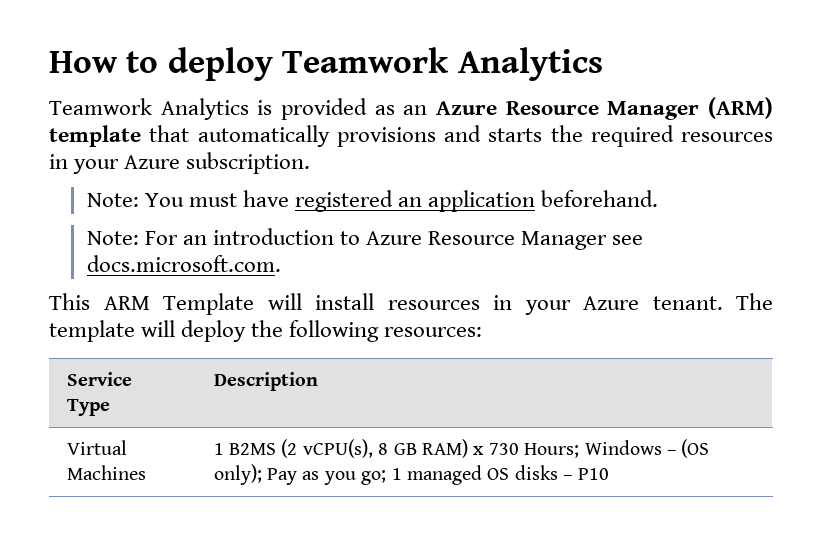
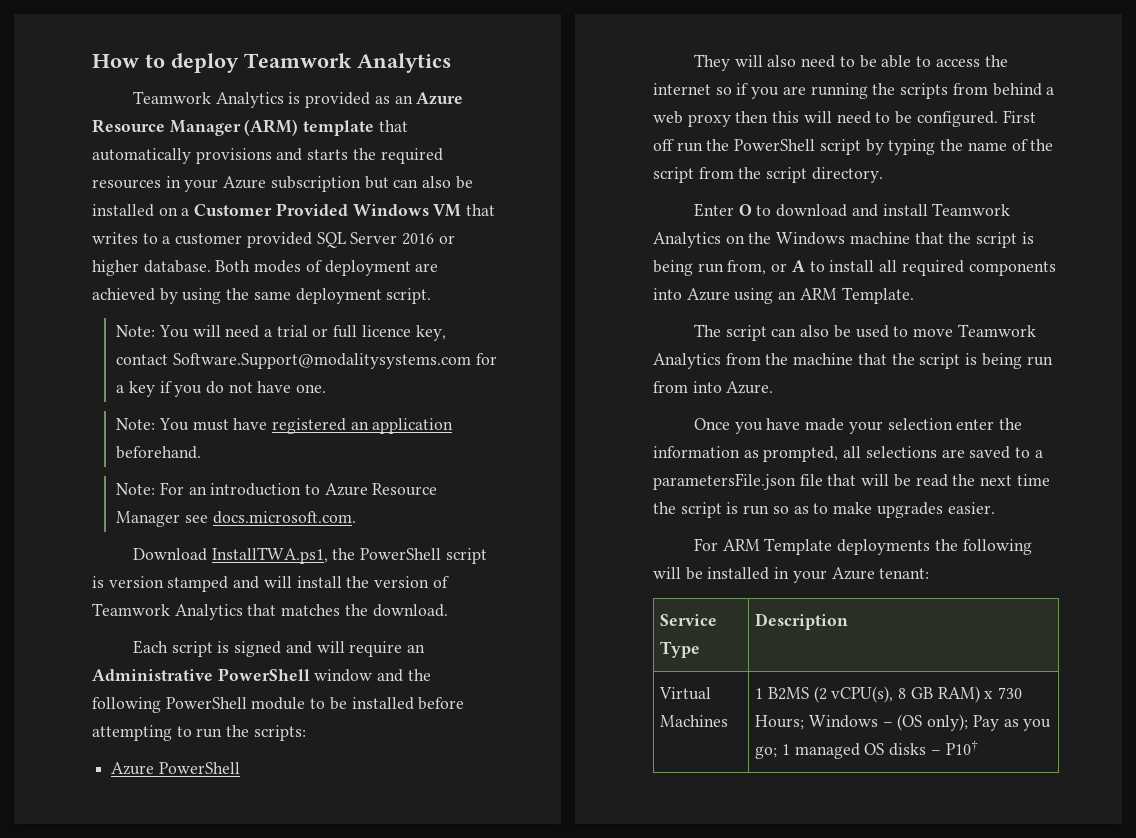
[186,152,311,174] subscription. -> [270,176,473,192] [92,203,496,217] [92,232,455,248] [92,260,439,276] [92,288,432,304] [116,325,446,341] [116,353,497,369] [116,381,327,397] subscription but can also be installed on a Customer Provided Windows VM that writes to a customer provided SQL Server 2016 or higher database. Both modes of deployment are achieved by using the same deployment script. // Note: You will need a trial or full licence key, contact Software.Support@modalitysystems.com for a key if you do not have one.
[49,293,773,315] [49,320,483,342] This ARM Template will install resources in your Azure tenant. The template will deploy the following resources: -> [132,547,487,564] [92,576,449,592] [92,603,448,620] [132,640,426,657] [92,668,431,682] [92,697,465,713] [92,725,306,741] [111,762,240,775] [693,54,1008,71] [653,83,1055,99] [653,110,1036,127] [653,139,1054,155] [653,167,883,183] [693,203,1011,217] [653,232,1034,248] [653,260,1056,276] [653,287,914,304] [693,324,1036,341] [653,353,1053,369] [653,381,774,394] [693,418,1023,434] [653,446,1043,462] [653,473,1050,490] [653,502,995,518] [693,538,1032,555] [653,567,930,583] Download InstallTWA.ps1, the PowerShell script is version stamped and will install the version of Teamwork Analytics that matches the download. // Each script is signed and will require an Administrative PowerShell window and the following PowerShell module to be installed before attempting to run the scripts: // Azure PowerShell // They will also need to be able to access the internet so if you are running the scripts from behind a web proxy then this will need to be configured. First off run the PowerShell script by typing the name of the script from the script directory. // Enter O to download and install Teamwork Analytics on the Windows machine that the script is being run from, or A to install all required components into Azure using an ARM Template. // The script can also be used to move Teamwork Analytics from the machine that the script is being run from into Azure. // Once you have made your selection enter the information as prompted, all selections are saved to a parametersFile.json file that will be read the next time the script is run so as to make upgrades easier. // For ARM Template deployments the following will be installed in your Azure tenant:
[577,468,609,480] P10 -> [945,740,978,755] P10†

